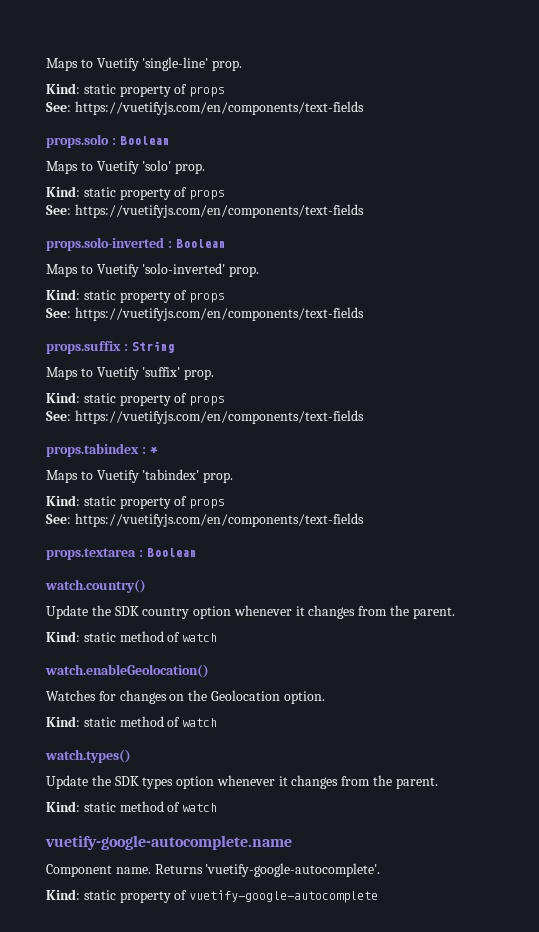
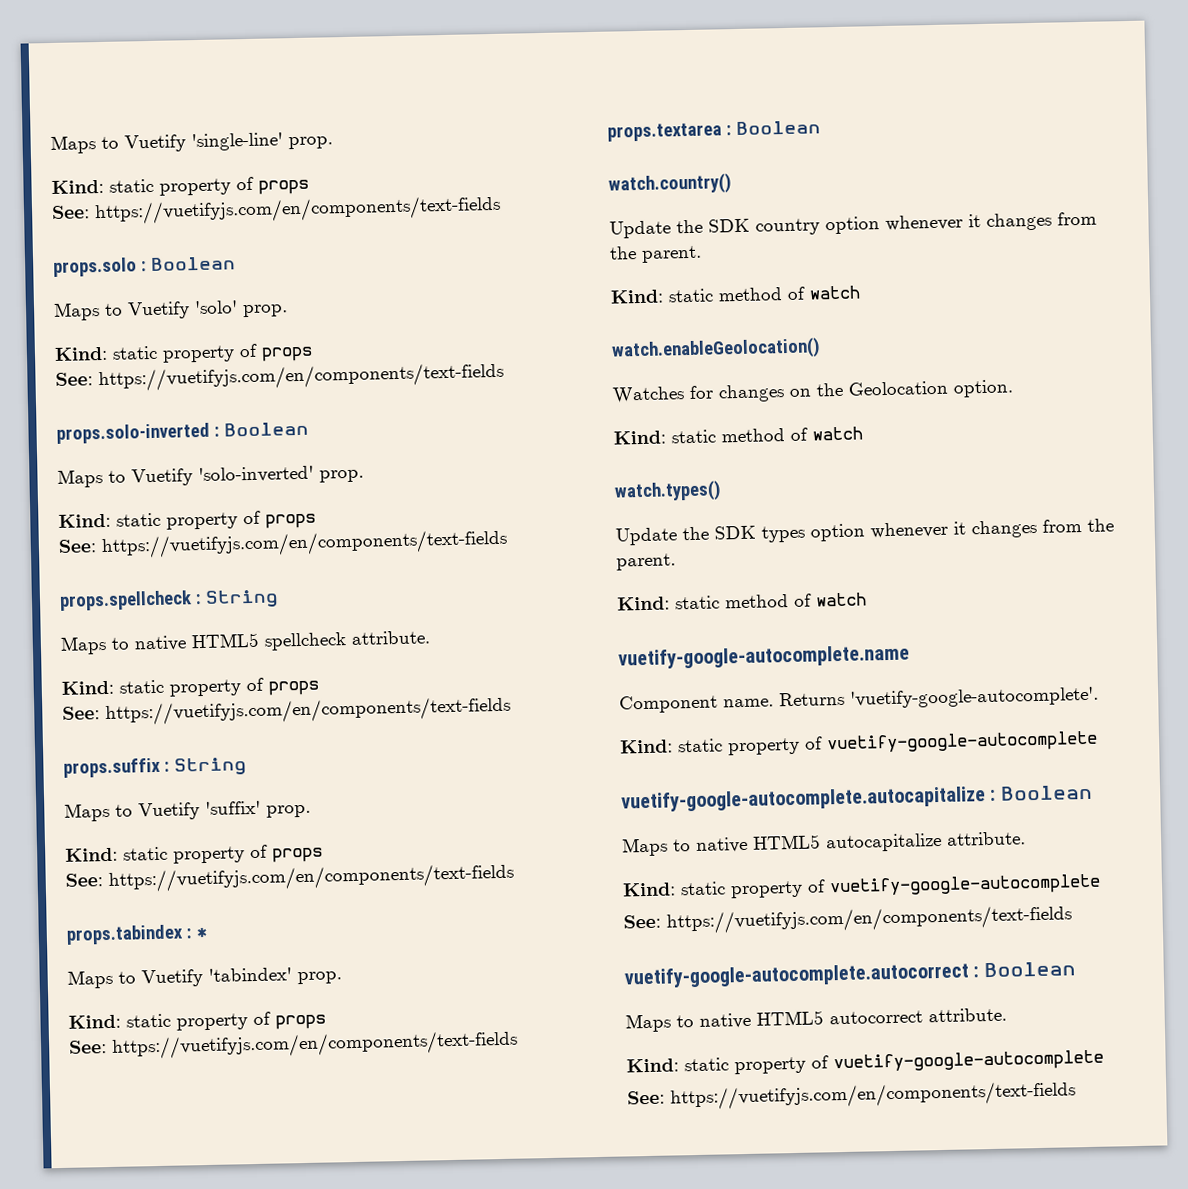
(364, 314) none -> [59,589,279,611] [60,630,430,655] [61,677,319,697] [62,695,511,727] // props.spellcheck : String // Maps to native HTML5 spellcheck attribute. // Kind: static property of props // See: https://vuetifyjs.com/en/components/text-fields
(379, 896) none -> [621,784,1093,813] [621,831,1026,857] [622,873,1101,899] [623,904,1072,935] [624,961,1076,989] [625,1007,1007,1033] [626,1049,1104,1075] [627,1080,1076,1111] // vuetify-google-autocomplete.autocapitalize : Boolean // Maps to native HTML5 autocapitalize attribute. // Kind: static property of vuetify-google-autocomplete // See: https://vuetifyjs.com/en/components/text-fields // vuetify-google-autocomplete.autocorrect : Boolean // Maps to native HTML5 autocorrect attribute. // Kind: static property of vuetify-google-autocomplete // See: https://vuetifyjs.com/en/components/text-fields

